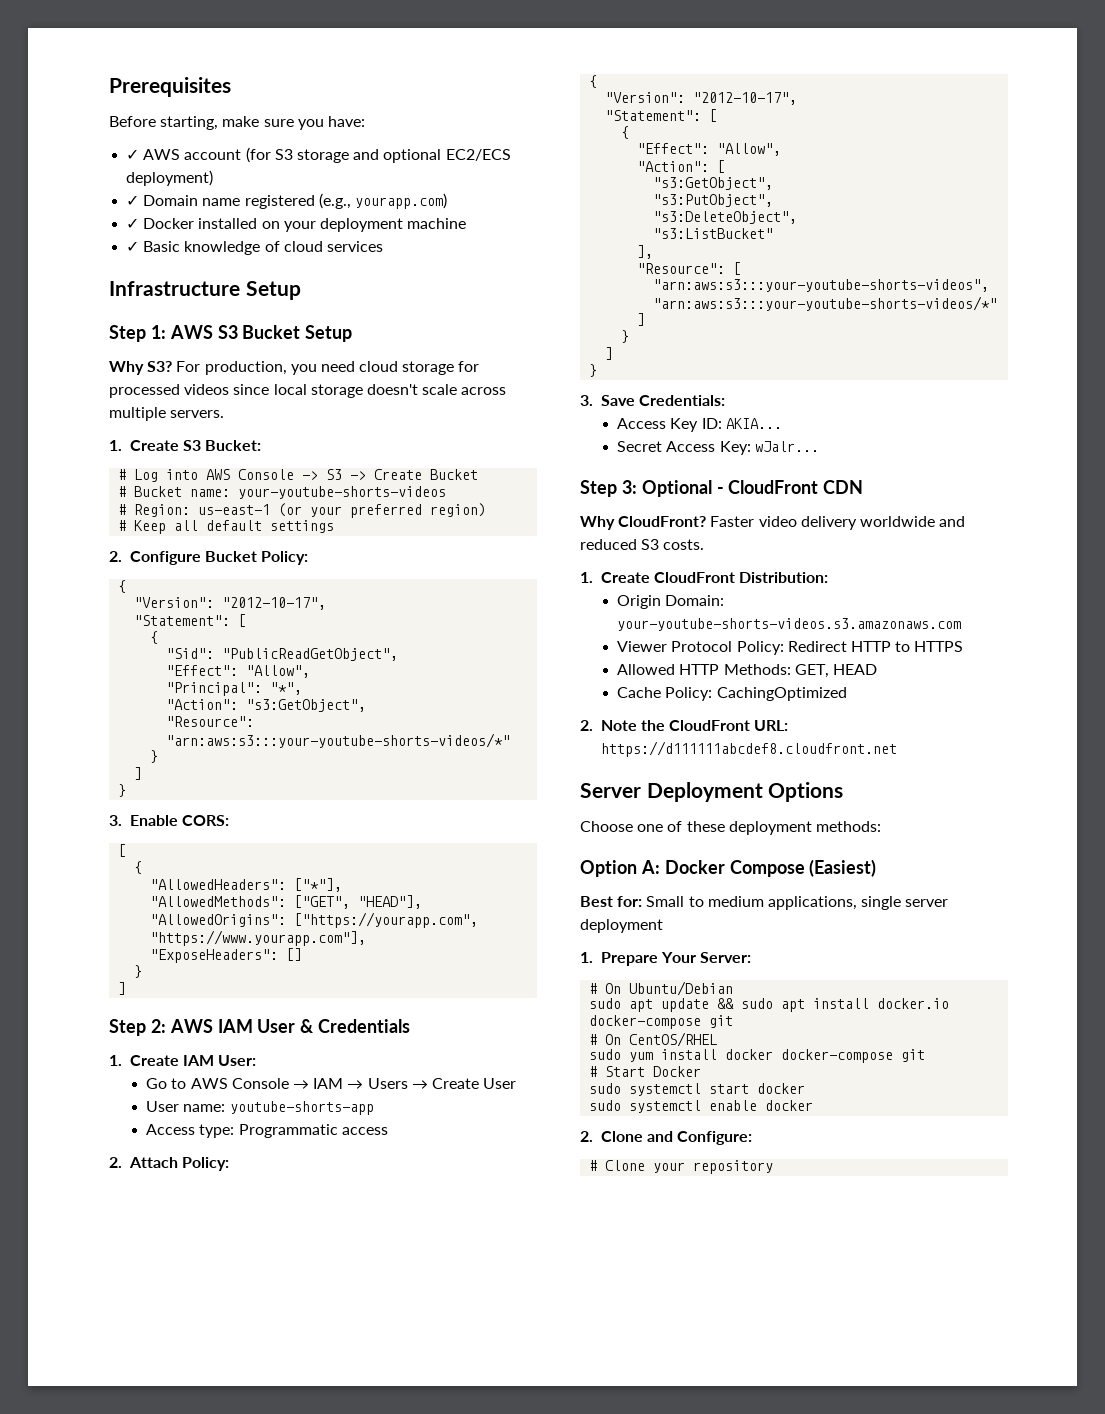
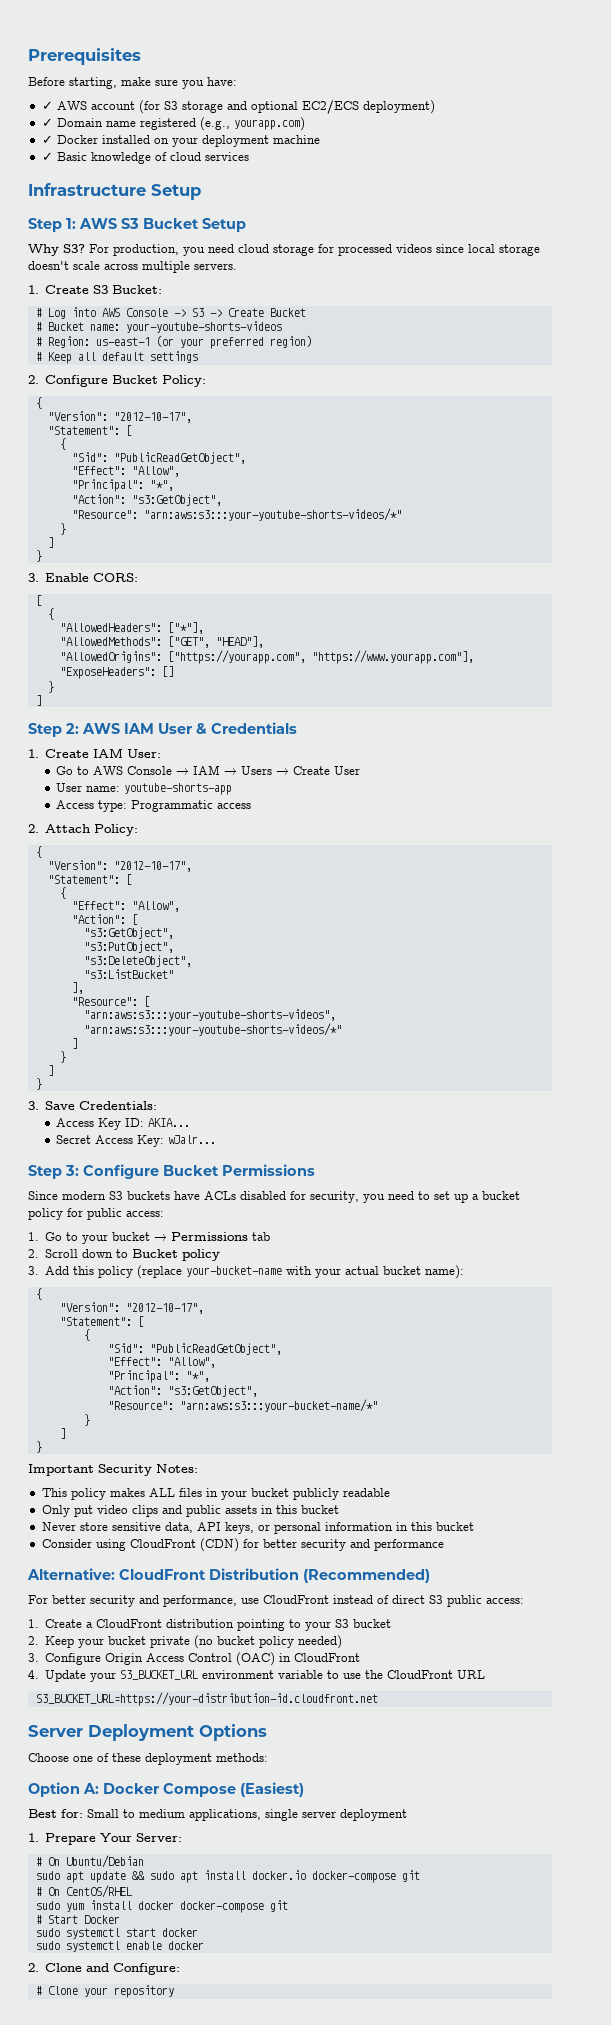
[641,480,864,497] [580,516,966,530] [580,539,705,550] [580,572,829,583] [617,595,725,609] [617,618,962,631] [617,641,964,655] [617,664,878,678] [617,687,847,701] [580,720,789,731] [600,741,897,757] Optional - CloudFront CDN // Why CloudFront? Faster video delivery worldwide and reduced S3 costs. // 1. Create CloudFront Distribution: // Origin Domain: your-youtube-shorts-videos.s3.amazonaws.com // Viewer Protocol Policy: Redirect HTTP to HTTPS // Allowed HTTP Methods: GET, HEAD // Cache Policy: CachingOptimized // 2. Note the CloudFront URL: https://d111111abcdef8.cloudfront.net -> [83,1164,315,1179] [28,1191,520,1203] [28,1208,164,1220] [28,1232,271,1244] [28,1249,221,1261] [28,1265,465,1279] [35,1288,42,1300] [59,1302,204,1314] [59,1316,144,1327] [83,1329,90,1341] [107,1343,282,1355] [107,1357,216,1368] [107,1370,210,1383] [107,1385,258,1397] [107,1399,378,1412] [83,1414,90,1426] [59,1428,66,1439] [35,1441,42,1453] [28,1464,198,1476] [41,1488,390,1500] [41,1505,339,1517] [41,1522,474,1534] [41,1538,444,1552] [27,1568,430,1583] [28,1595,524,1607] [28,1619,392,1631] [28,1635,343,1649] [28,1652,361,1666] [28,1670,486,1682] [35,1692,378,1706] Configure Bucket Permissions // Since modern S3 buckets have ACLs disabled for security, you need to set up a bucket policy for public access: // 1. Go to your bucket → Permissions tab // 2. Scroll down to Bucket policy // 3. Add this policy (replace your-bucket-name with your actual bucket name): // { // "Version": "2012-10-17", // "Statement": [ // { // "Sid": "PublicReadGetObject", // "Effect": "Allow", // "Principal": "*", // "Action": "s3:GetObject", // "Resource": "arn:aws:s3:::your-bucket-name/*" // } // ] // } // Important Security Notes: // This policy makes ALL files in your bucket publicly readable // Only put video clips and public assets in this bucket // Never store sensitive data, API keys, or personal information in this bucket // Consider using CloudFront (CDN) for better security and performance // Alternative: CloudFront Distribution (Recommended) // For better security and performance, use CloudFront instead of direct S3 public access: // 1. Create a CloudFront distribution pointing to your S3 bucket // 2. Keep your bucket private (no bucket policy needed) // 3. Configure Origin Access Control (OAC) in CloudFront // 4. Update your S3_BUCKET_URL environment variable to use the CloudFront URL // S3_BUCKET_URL=https://your-distribution-id.cloudfront.net

